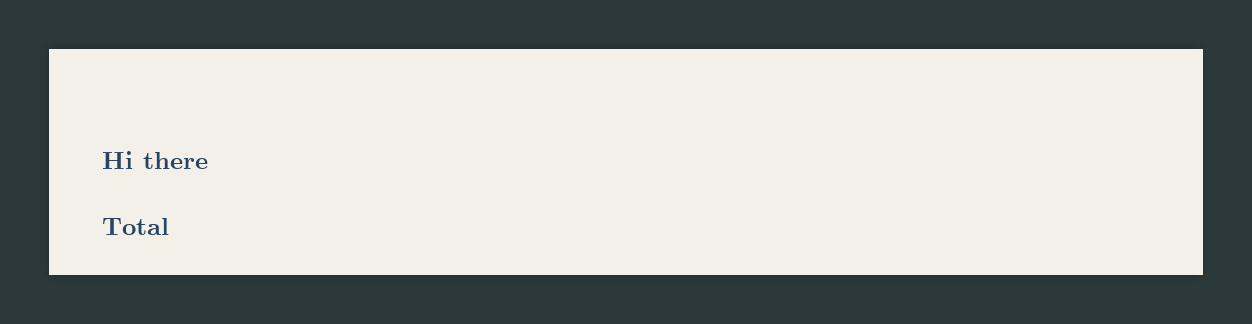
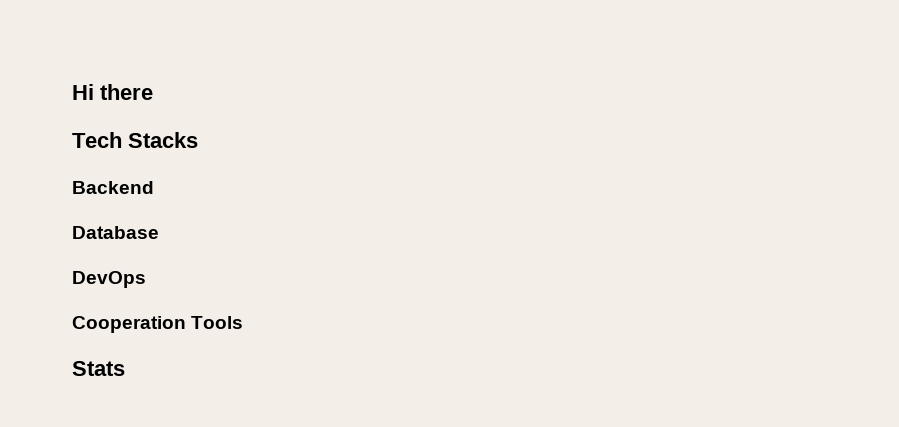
[102,218,169,235] Total -> [72,132,198,148] [72,181,154,194] [72,226,159,239] [72,271,146,288] [72,316,244,333] [72,361,125,376] Tech Stacks // Backend // Database // DevOps // Cooperation Tools // Stats

